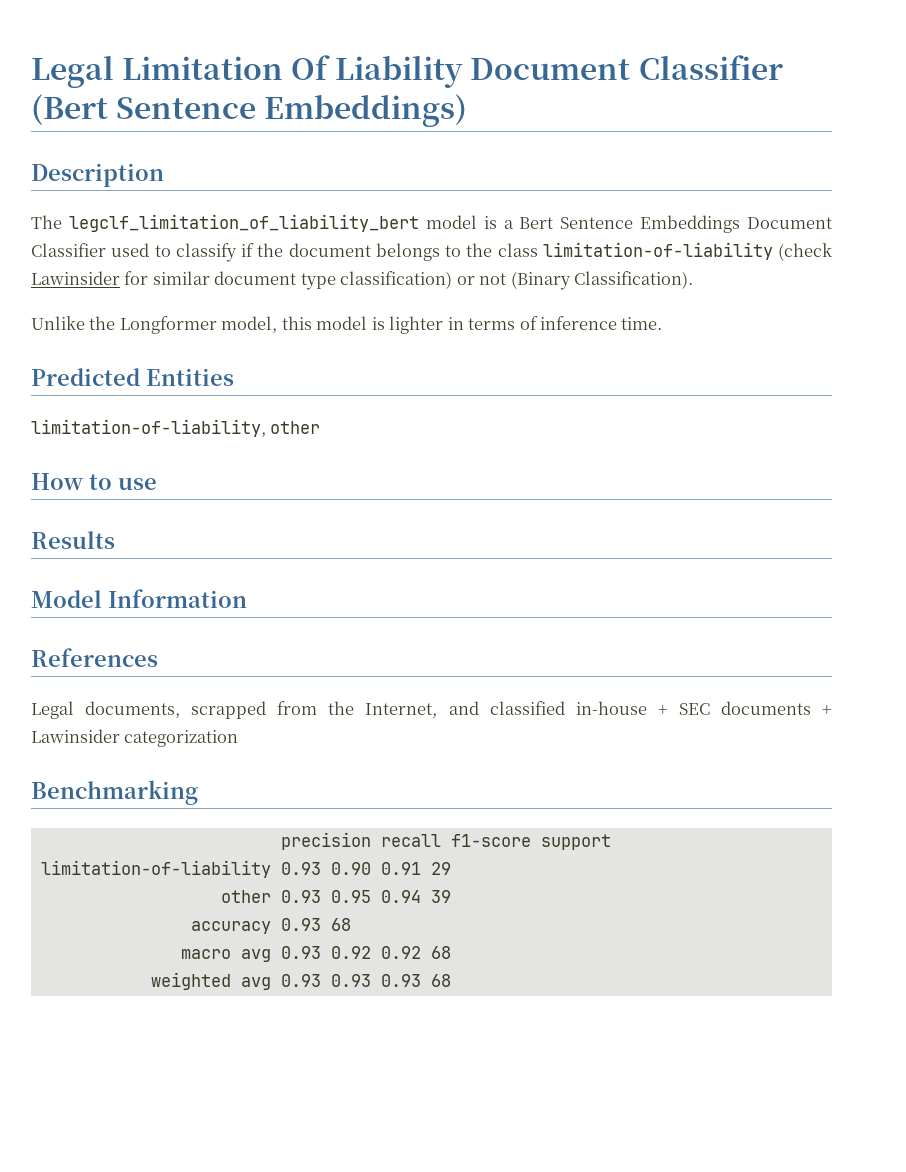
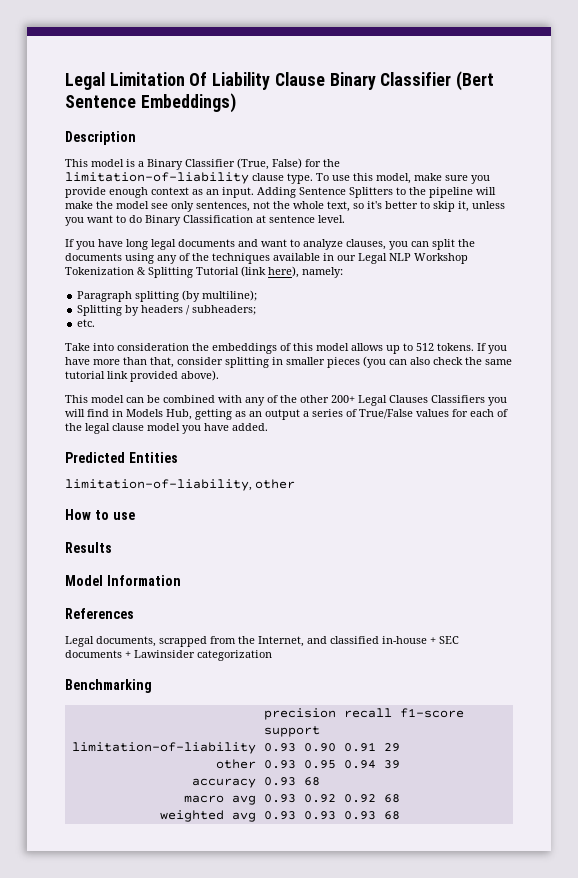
[470,58,631,80] Document -> [274,72,376,90] Clause Binary
[31,214,419,232] The legclf_limitation_of_liability_bert -> [65,159,88,167] This
[519,215,832,233] [31,242,832,262] [31,271,694,290] [31,316,663,334] Bert Sentence Embeddings Document Classifier used to classify if the document belongs to the class limitation-of-liability (check Lawinsider for similar document type classification) or not (Binary Classification). // Unlike the Longformer model, this model is lighter in terms of inference time. -> [147,158,340,170] [65,172,490,184] [65,187,496,198] [65,201,505,212] [65,215,345,226] [65,239,475,250] [65,253,468,264] [65,266,343,278] [77,290,258,302] [77,305,257,316] [77,319,96,327] [65,343,507,354] [65,356,512,368] [65,370,219,382] [65,395,507,406] [65,409,508,420] [65,423,268,434] Binary Classifier (True, False) for the limitation-of-liability clause type. To use this model, make sure you provide enough context as an input. Adding Sentence Splitters to the pipeline will make the model see only sentences, not the whole text, so it's better to skip it, unless you want to do Binary Classification at sentence level. // If you have long legal documents and want to analyze clauses, you can split the documents using any of the techniques available in our Legal NLP Workshop Tokenization & Splitting Tutorial (link here), namely: // Paragraph splitting (by multiline); // Splitting by headers / subheaders; // etc. // Take into consideration the embeddings of this model allows up to 512 tokens. If you have more than that, consider splitting in smaller pieces (you can also check the same tutorial link provided above). // This model can be combined with any of the other 200+ Legal Clauses Classifiers you will find in Models Hub, getting as an output a series of True/False values for each of the legal clause model you have added.

